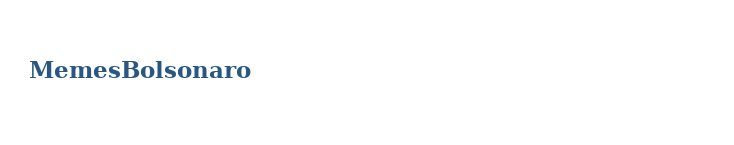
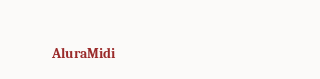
[29,61,251,78] MemesBolsonaro -> [51,47,116,58] AluraMidi

